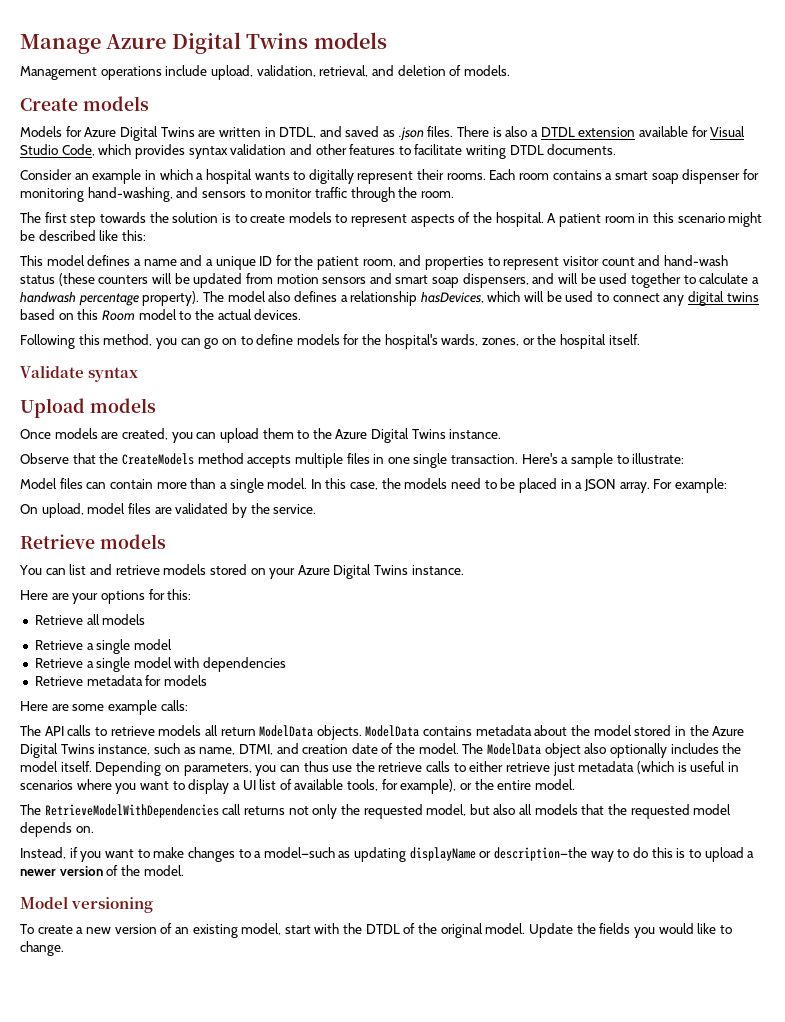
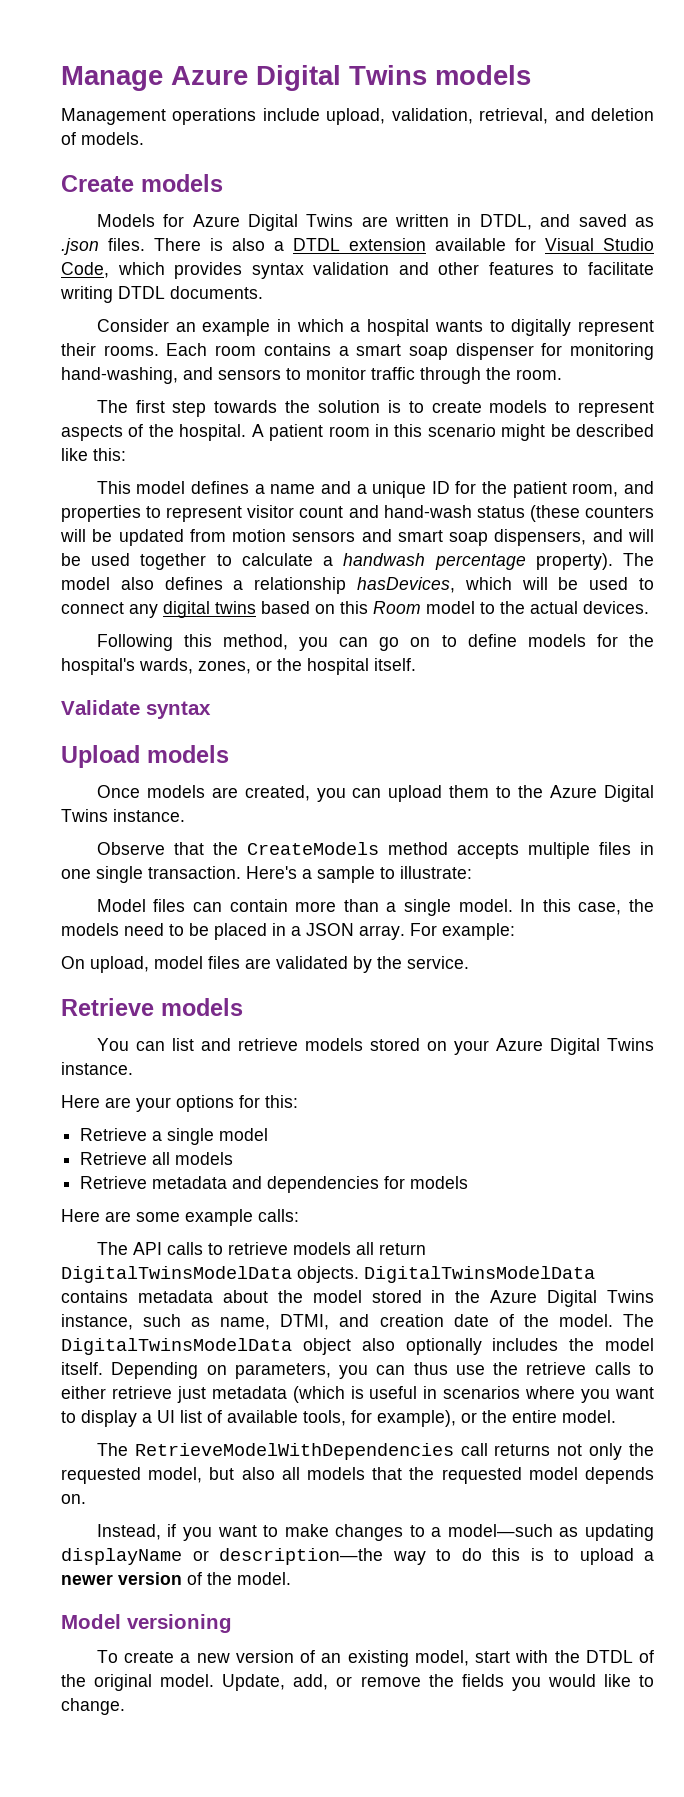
[34,614,146,625] // Retrieve all models -> (298, 1101) none
[86,657,287,672] a single model with dependencies -> [152,1152,234,1165] all models
(143, 680) none -> [232,1176,380,1193] and dependencies
[259,725,420,740] ModelData objects. ModelData -> [61,1266,595,1283] DigitalTwinsModelData objects. DigitalTwinsModelData
[487,743,542,755] ModelData -> [61,1338,292,1355] DigitalTwinsModelData
[528,923,573,938] Update -> [222,1674,421,1691] Update, add, or remove

